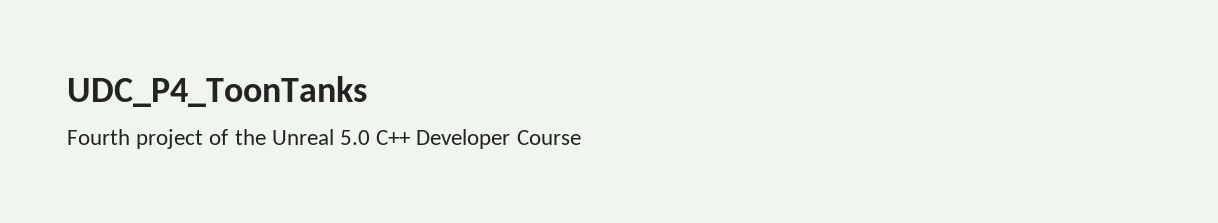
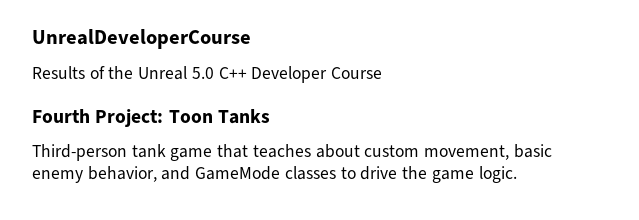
[67,76,367,107] [67,129,204,149] UDC_P4_ToonTanks // Fourth project -> [32,29,251,49] [32,66,85,79] UnrealDeveloperCourse // Results
(581, 137) none -> [32,109,270,127] [32,144,552,161] [32,166,517,183] // Fourth Project: Toon Tanks // Third-person tank game that teaches about custom movement, basic enemy behavior, and GameMode classes to drive the game logic.

